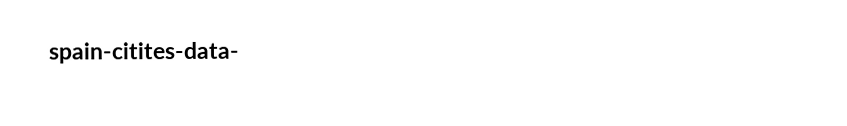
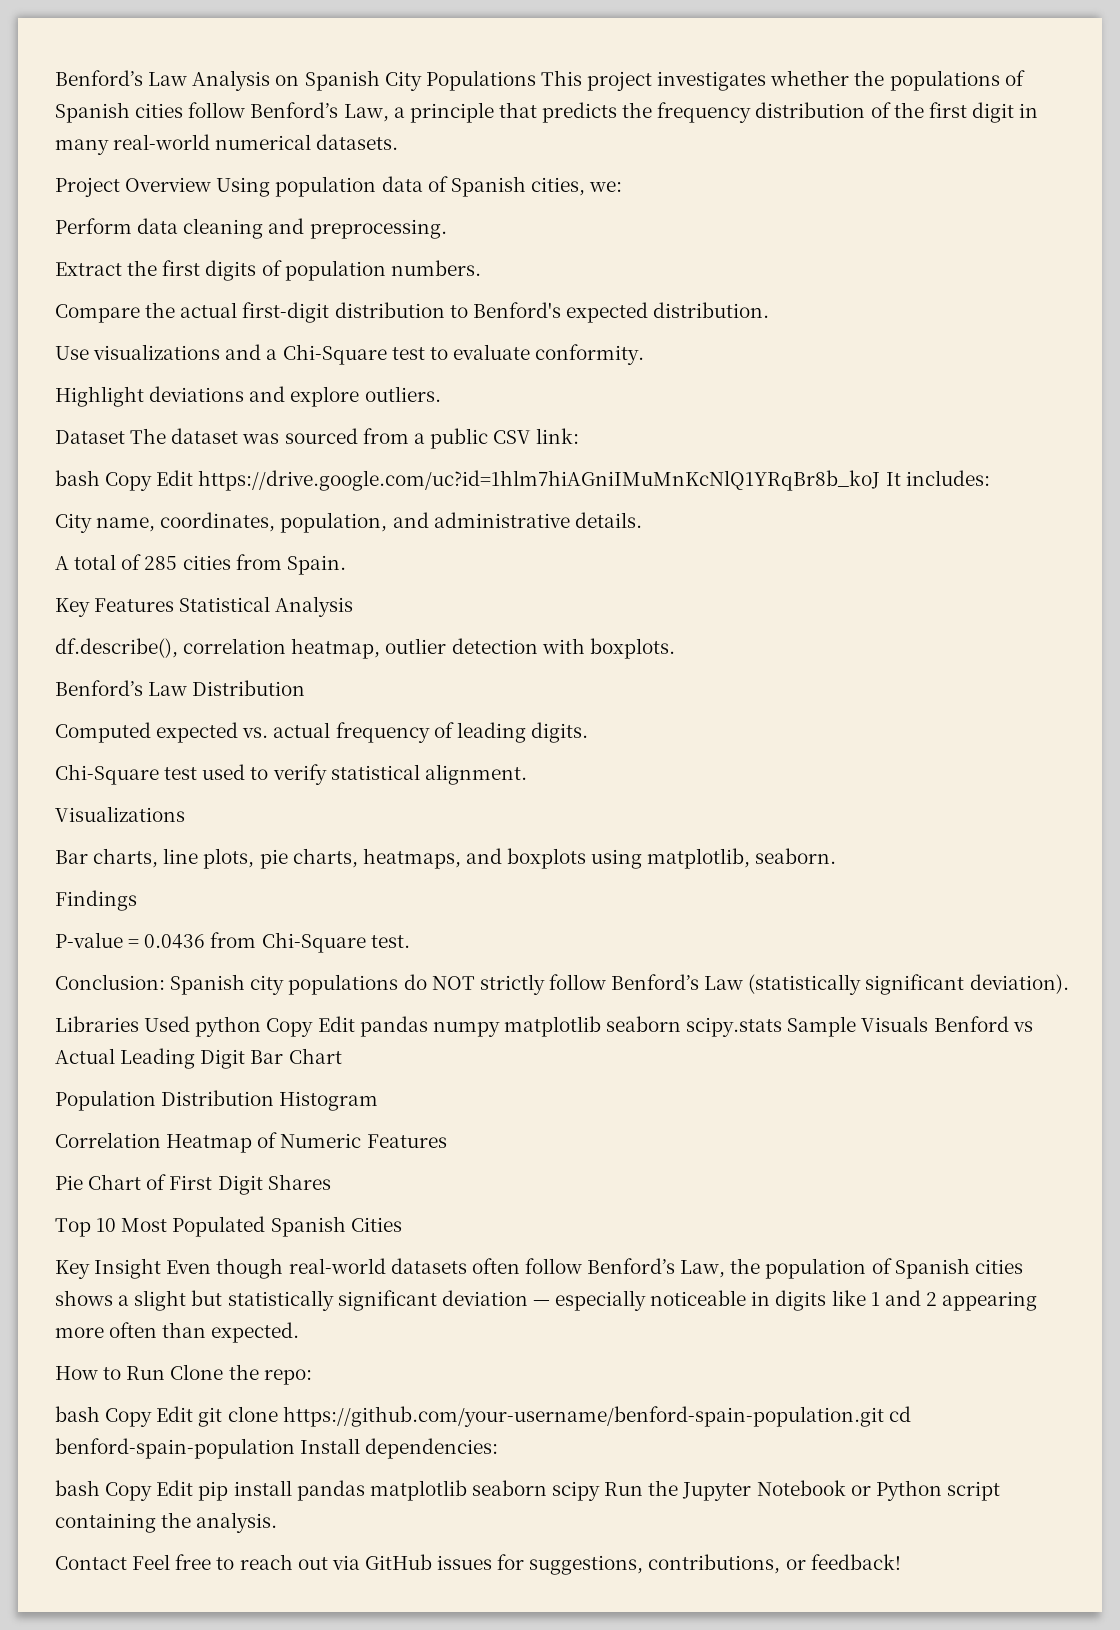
[48,41,239,64] spain-citites-data- -> [55,70,1025,91] [55,102,1039,123] [55,134,399,155] [55,176,623,197] [55,218,447,239] [55,260,481,281] [55,302,770,323] [55,344,645,365] [55,386,441,407] [55,428,580,449] [55,470,990,491] [55,512,642,533] [55,554,346,575] [55,596,354,617] [55,638,675,659] [55,680,306,696] [55,722,588,743] [55,764,527,785] [55,806,185,822] [55,848,837,869] [55,890,137,911] [55,932,410,953] [55,974,1069,995] [55,1016,1033,1037] [55,1048,342,1069] [55,1090,379,1111] [55,1132,447,1153] [55,1174,331,1195] [55,1216,402,1237] [55,1258,1023,1279] [55,1290,1038,1311] [55,1322,300,1343] [55,1364,312,1385] [55,1406,911,1427] [55,1438,499,1459] [55,1480,1000,1501] [55,1512,278,1533] [55,1554,901,1575] Benford’s Law Analysis on Spanish City Populations This project investigates whether the populations of Spanish cities follow Benford’s Law, a principle that predicts the frequency distribution of the first digit in many real-world numerical datasets. // Project Overview Using population data of Spanish cities, we: // Perform data cleaning and preprocessing. // Extract the first digits of population numbers. // Compare the actual first-digit distribution to Benford's expected distribution. // Use visualizations and a Chi-Square test to evaluate conformity. // Highlight deviations and explore outliers. // Dataset The dataset was sourced from a public CSV link: // bash Copy Edit https://drive.google.com/uc?id=1hlm7hiAGniIMuMnKcNlQ1YRqBr8b_koJ It includes: // City name, coordinates, population, and administrative details. // A total of 285 cities from Spain. // Key Features Statistical Analysis // df.describe(), correlation heatmap, outlier detection with boxplots. // Benford’s Law Distribution // Computed expected vs. actual frequency of leading digits. // Chi-Square test used to verify statistical alignment. // Visualizations // Bar charts, line plots, pie charts, heatmaps, and boxplots using matplotlib, seaborn. // Findings // P-value = 0.0436 from Chi-Square test. // Conclusion: Spanish city populations do NOT strictly follow Benford’s Law (statistically significant deviation). // Libraries Used python Copy Edit pandas numpy matplotlib seaborn scipy.stats Sample Visuals Benford vs Actual Leading Digit Bar Chart // Population Distribution Histogram // Correlation Heatmap of Numeric Features // Pie Chart of First Digit Shares // Top 10 Most Populated Spanish Cities // Key Insight Even though real-world datasets often follow Benford’s Law, the population of Spanish cities shows a slight but statistically significant deviation — especially noticeable in digits like 1 and 2 appearing more often than expected. // How to Run Clone the repo: // bash Copy Edit git clone https://github.com/your-username/benford-spain-population.git cd benford-spain-population Install dependencies: // bash Copy Edit pip install pandas matplotlib seaborn scipy Run the Jupyter Notebook or Python script containing the analysis. // Contact Feel free to reach out via GitHub issues for suggestions, contributions, or feedback!

